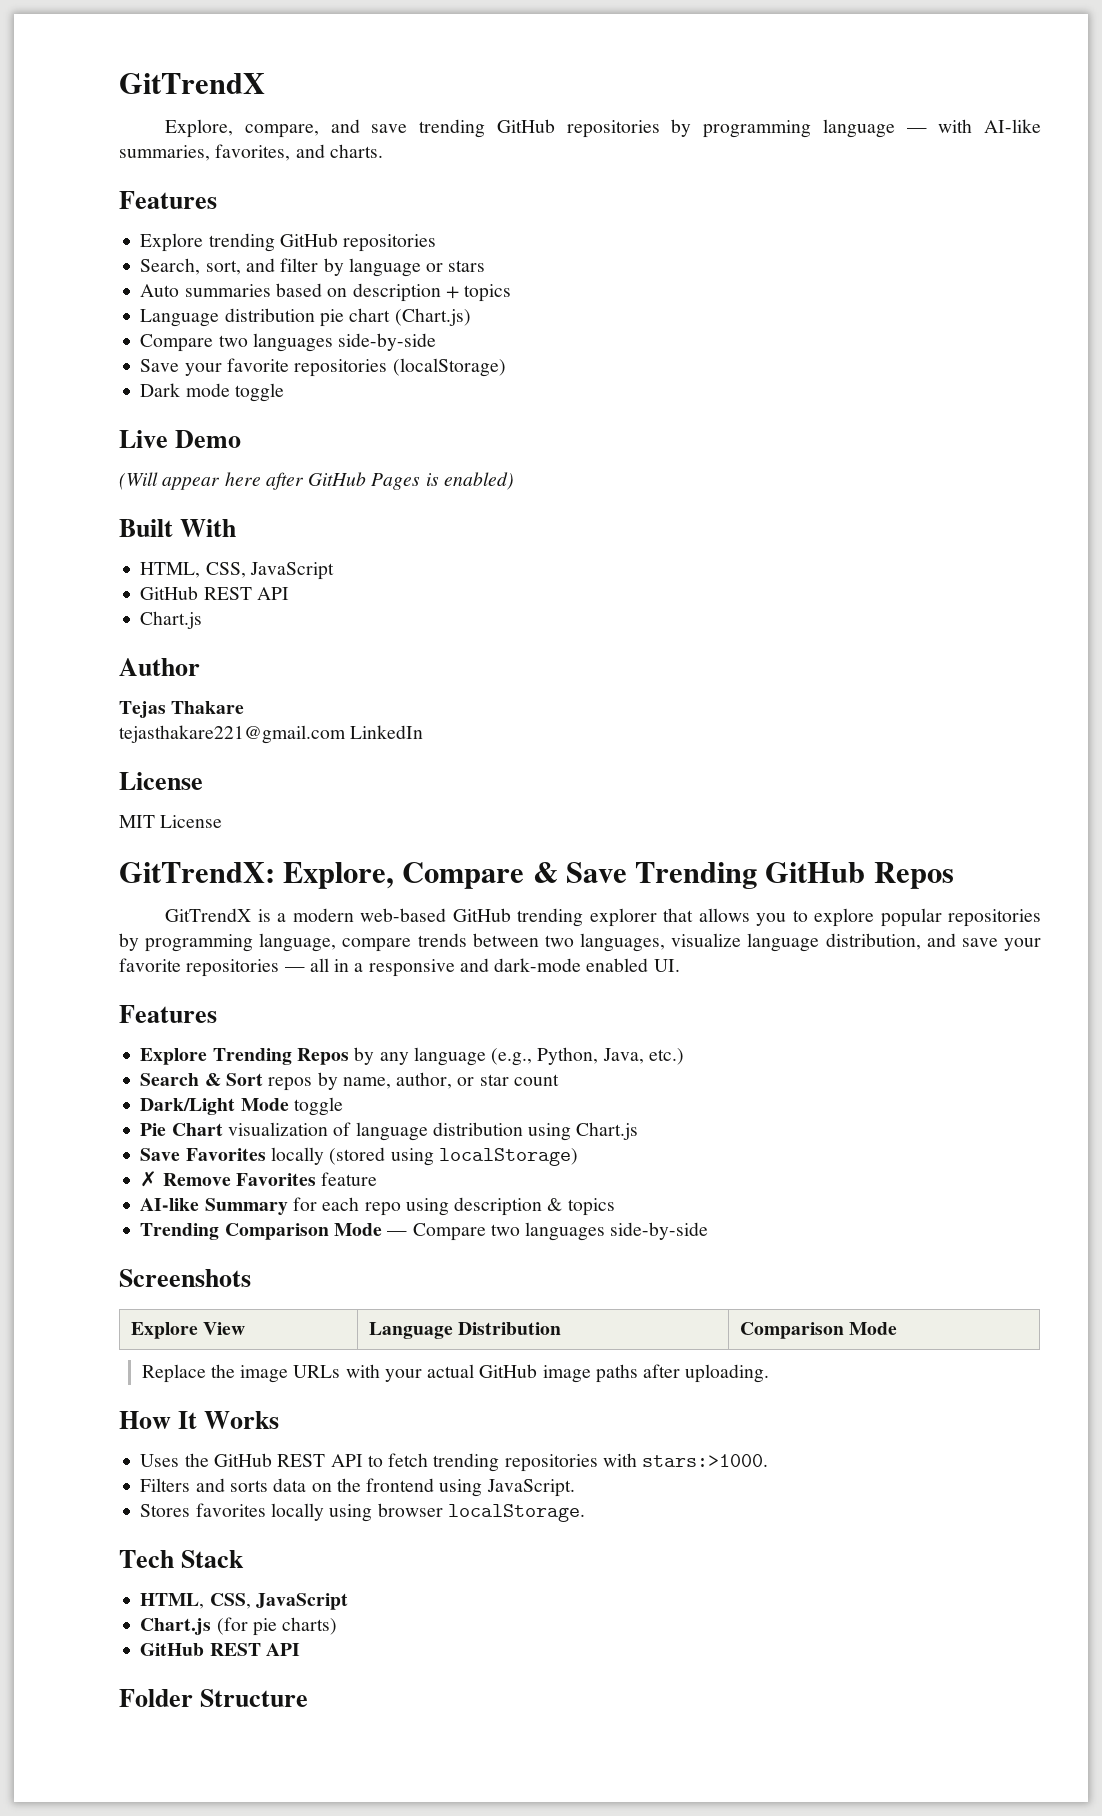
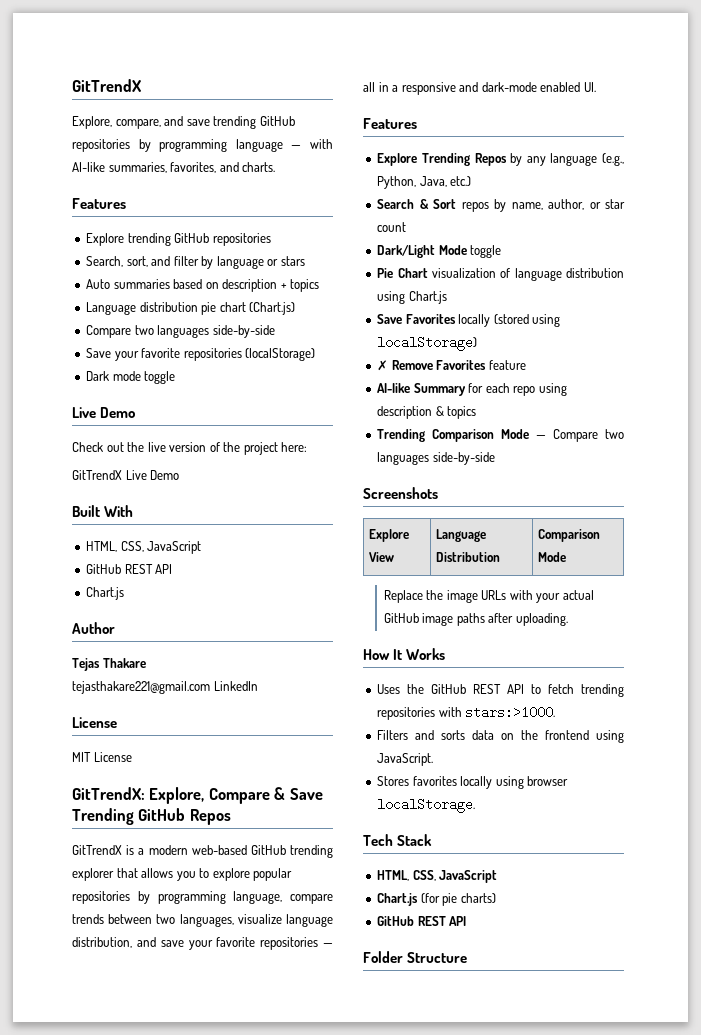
[119,472,514,490] (Will appear here after GitHub Pages is enabled) -> [72,442,308,455] [72,470,180,480] Check out the live version of the project here: // GitTrendX Live Demo

